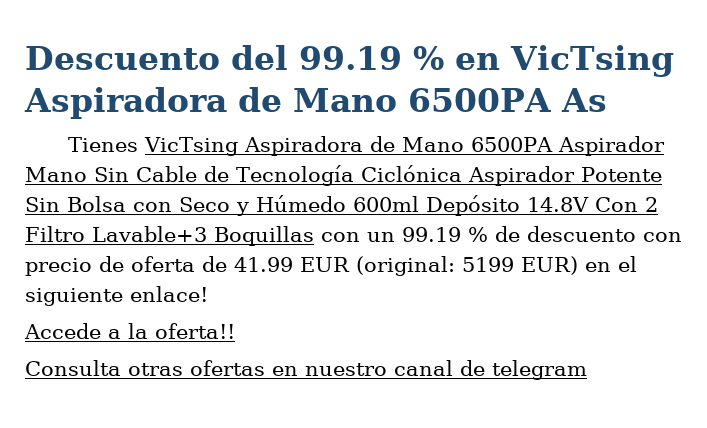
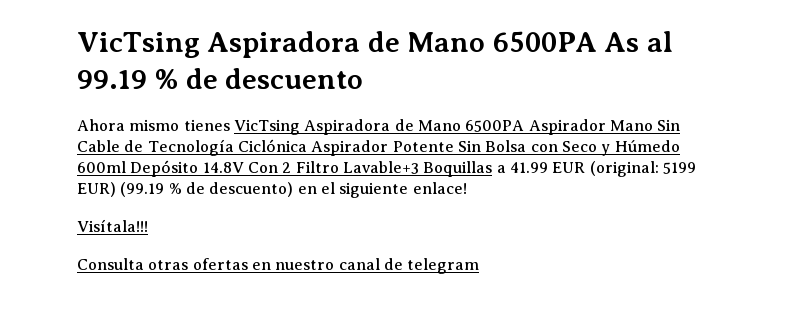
[25,45,500,70] Descuento del 99.19 % en -> (77, 45) none
[68,137,139,152] // Tienes -> [646,31,673,52] [77,68,364,89] [77,119,230,131] al 99.19 % de descuento // Ahora mismo tienes
[321,226,682,242] [25,256,227,276] con un 99.19 % de descuento con precio de oferta de -> [496,165,506,173] a
(578, 265) none -> [120,182,294,197] (99.19 % de descuento)
[24,323,235,339] Accede a la oferta!! -> [77,219,148,232] Visítala!!!

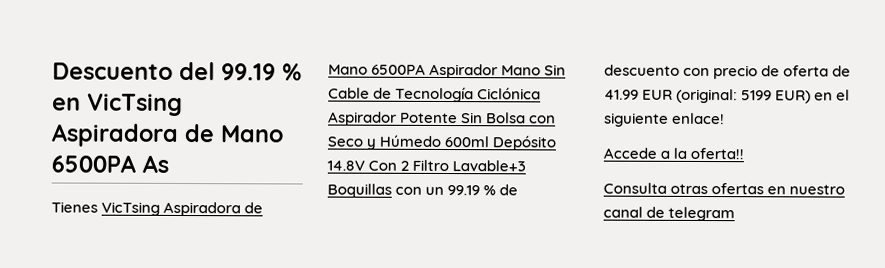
(77, 45) none -> [52,61,302,81] [52,97,81,111] Descuento del 99.19 % en
[646,31,673,52] [77,68,364,89] [77,119,230,131] al 99.19 % de descuento // Ahora mismo tienes -> [51,201,98,213] // Tienes
[496,165,506,173] a -> [395,184,519,196] [604,64,852,80] con un 99.19 % de descuento con precio de oferta de
[120,182,294,197] (99.19 % de descuento) -> (812, 97) none
[77,219,148,232] Visítala!!! -> [603,147,745,160] Accede a la oferta!!

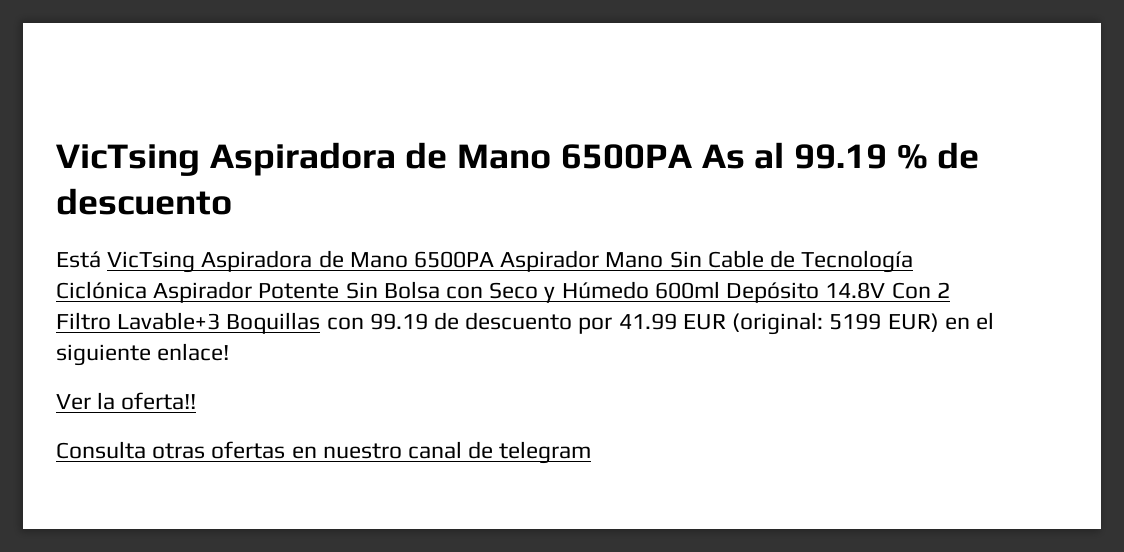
[52,61,302,81] [52,97,81,111] Descuento del 99.19 % en -> (56, 160) none
[51,201,98,213] // Tienes -> [754,142,980,169] [56,188,232,215] [56,251,101,268] al 99.19 % de descuento // Está
[425,184,519,196] [604,64,852,80] un 99.19 % de descuento con precio de oferta de -> [369,312,613,334] 99.19 de descuento por
[603,147,671,159] Accede a -> [56,394,91,410] Ver

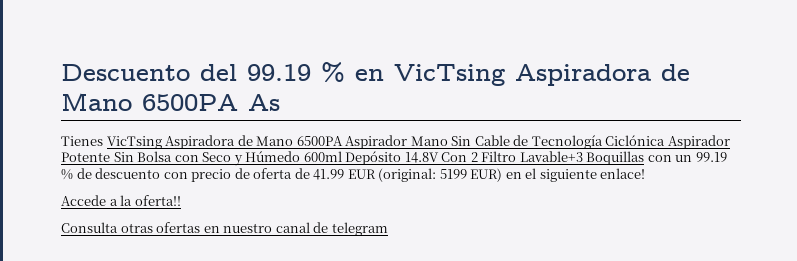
(56, 160) none -> [61,62,384,82] Descuento del 99.19 % en
[754,142,980,169] [56,188,232,215] [56,251,101,268] al 99.19 % de descuento // Está -> [61,136,103,146] // Tienes
[369,312,613,334] 99.19 de descuento por -> [675,152,727,162] [61,168,310,182] un 99.19 % de descuento con precio de oferta de
[56,394,91,410] Ver -> [61,195,118,206] Accede a

